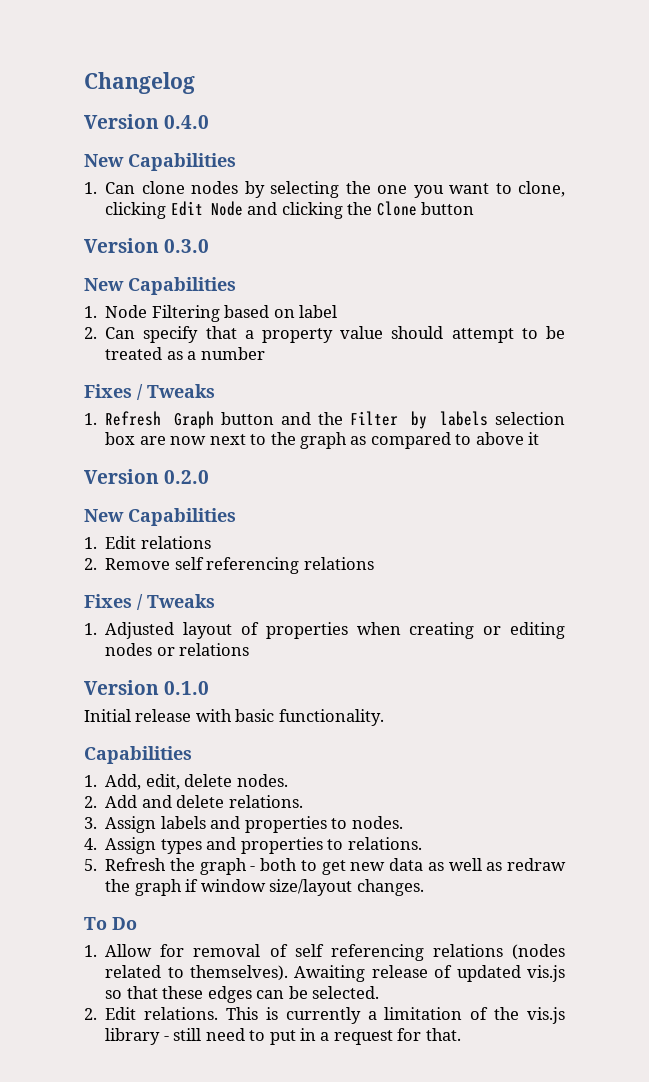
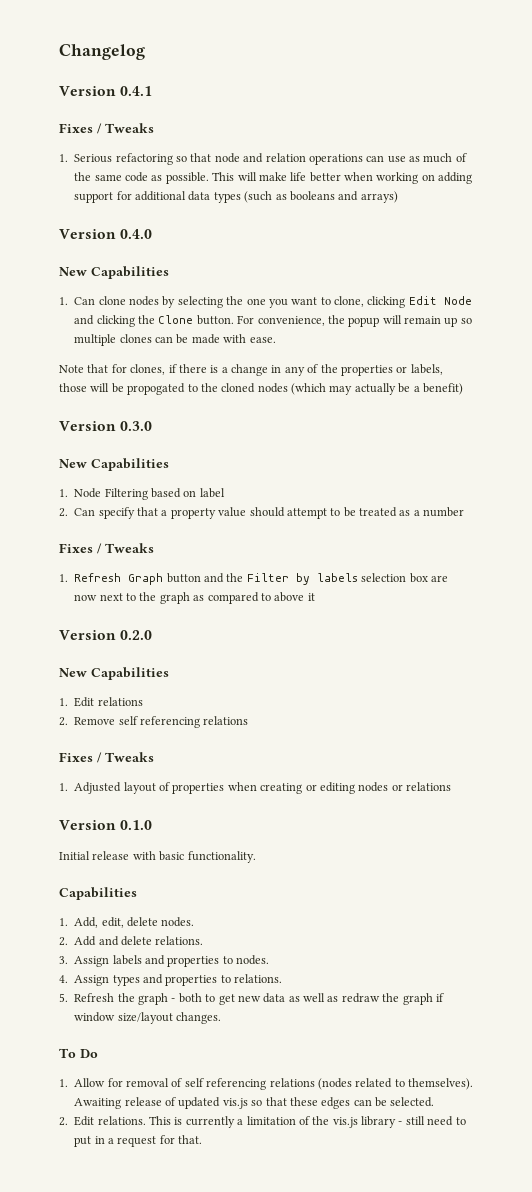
(195, 83) none -> [59,86,153,96] [59,123,154,134] [59,153,467,165] [74,172,473,184] [74,191,398,203] // Version 0.4.1 // Fixes / Tweaks // 1. Serious refactoring so that node and relation operations can use as much of the same code as possible. This will make life better when working on adding support for additional data types (such as booleans and arrays)
[420,202,474,215] button -> [196,315,472,327] [74,334,276,346] [59,364,443,376] [59,383,463,395] button. For convenience, the popup will remain up so multiple clones can be made with ease. // Note that for clones, if there is a change in any of the properties or labels, those will be propogated to the cloned nodes (which may actually be a benefit)

